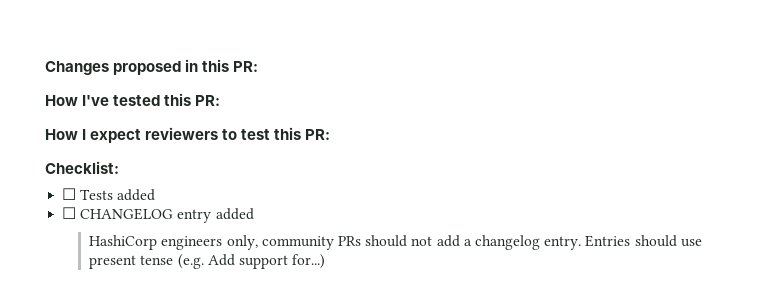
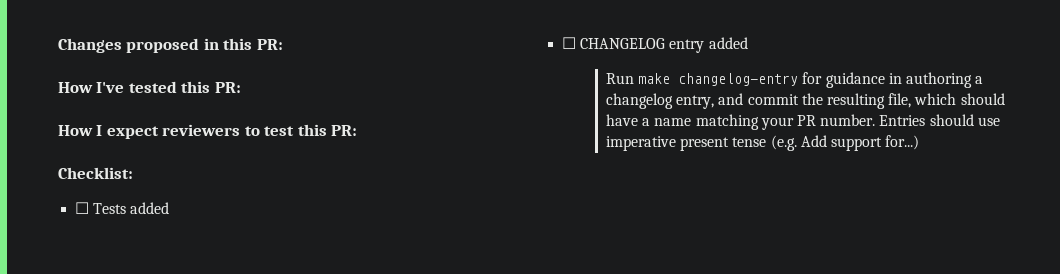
[89,235,582,250] HashiCorp engineers only, community PRs should not add a changelog entry. -> [606,72,984,88] [606,93,1005,109] [606,114,876,130] Run make changelog-entry for guidance in authoring a changelog entry, and commit the resulting file, which should have a name matching your PR number.
(702, 243) none -> [606,136,677,151] imperative

